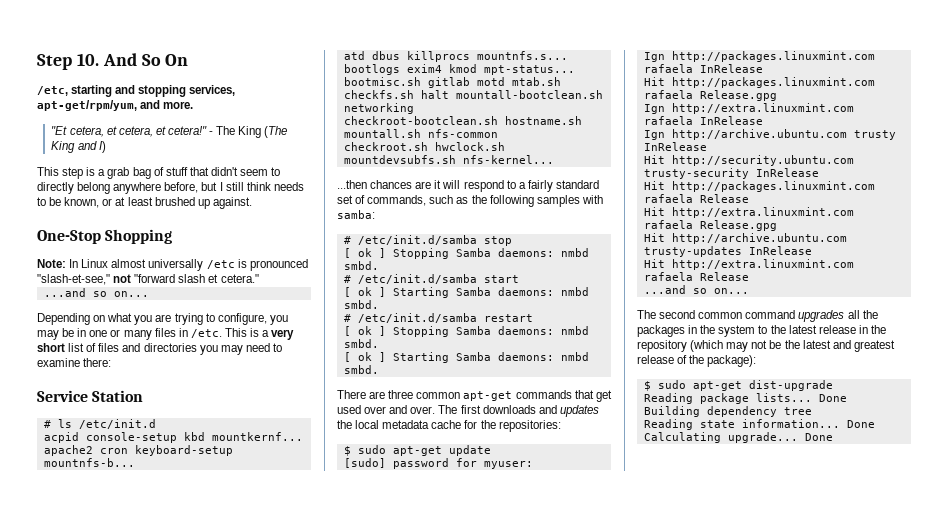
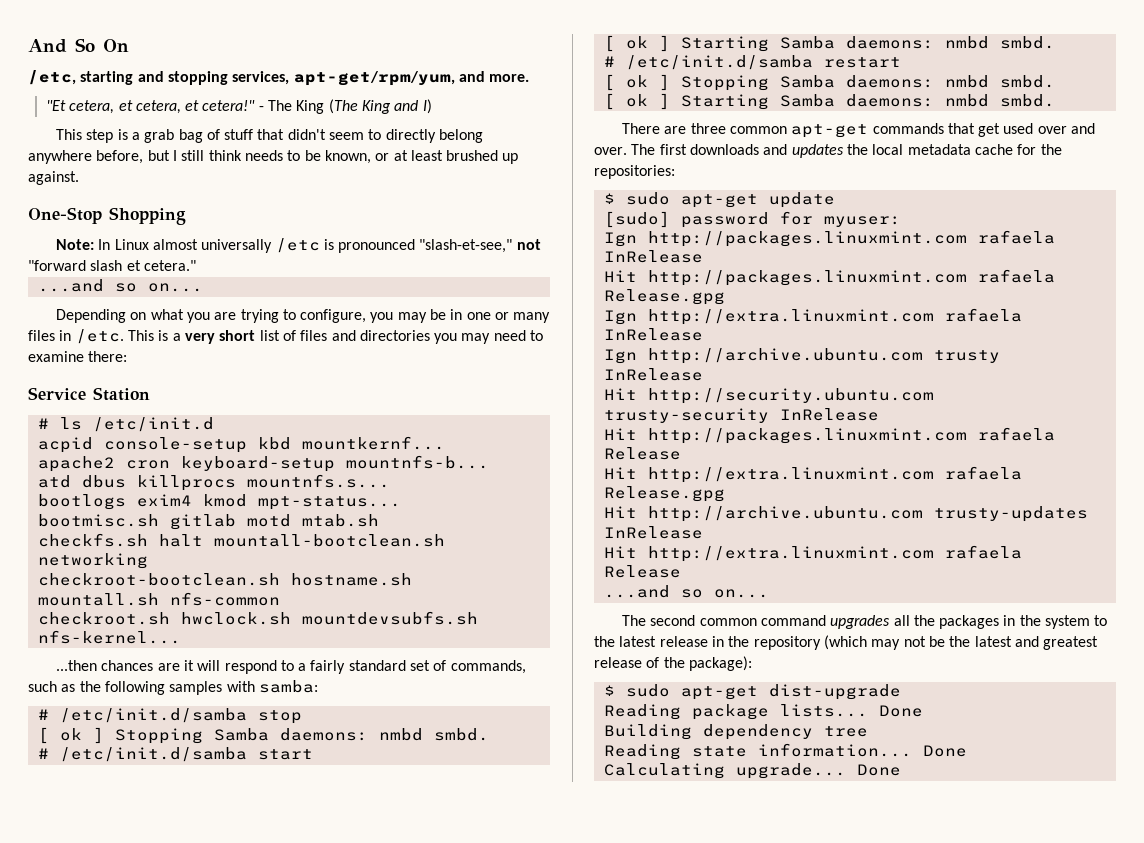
[37,53,99,70] Step 10. -> (28, 46) none

